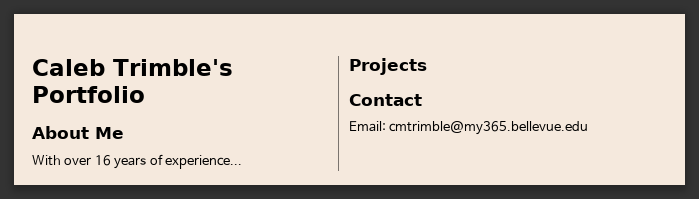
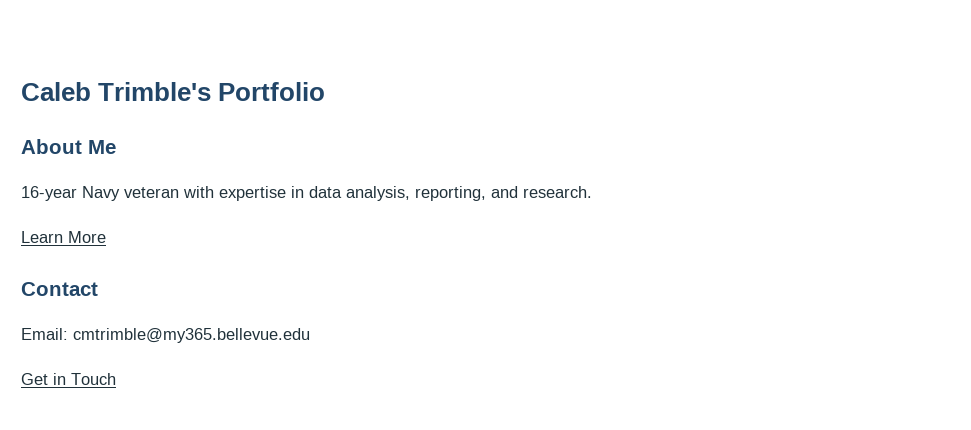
[32,154,242,169] [349,58,427,75] With over 16 years of experience... // Projects -> [21,186,592,201] [21,231,106,243] 16-year Navy veteran with expertise in data analysis, reporting, and research. // Learn More
(589, 128) none -> [21,373,116,385] // Get in Touch

